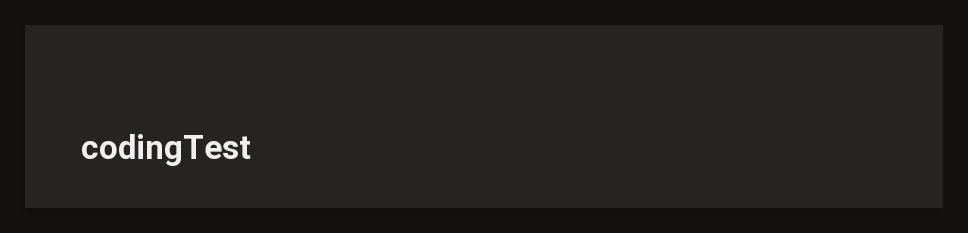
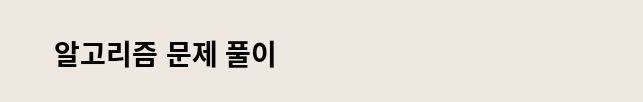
[81,134,251,166] codingTest -> [54,40,278,68] 알고리즘 문제 풀이

